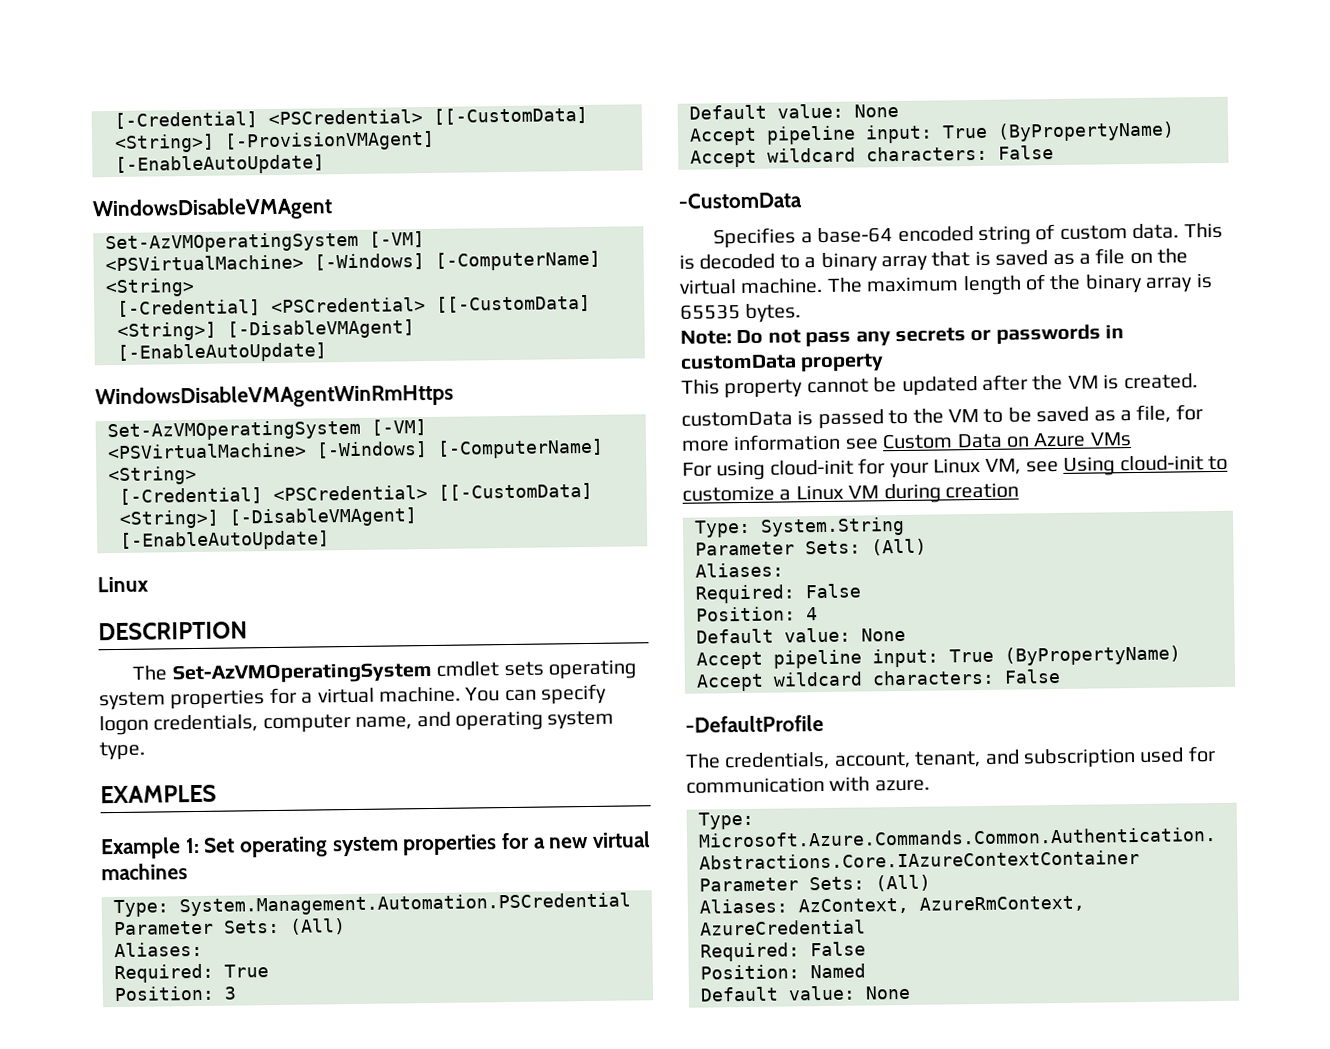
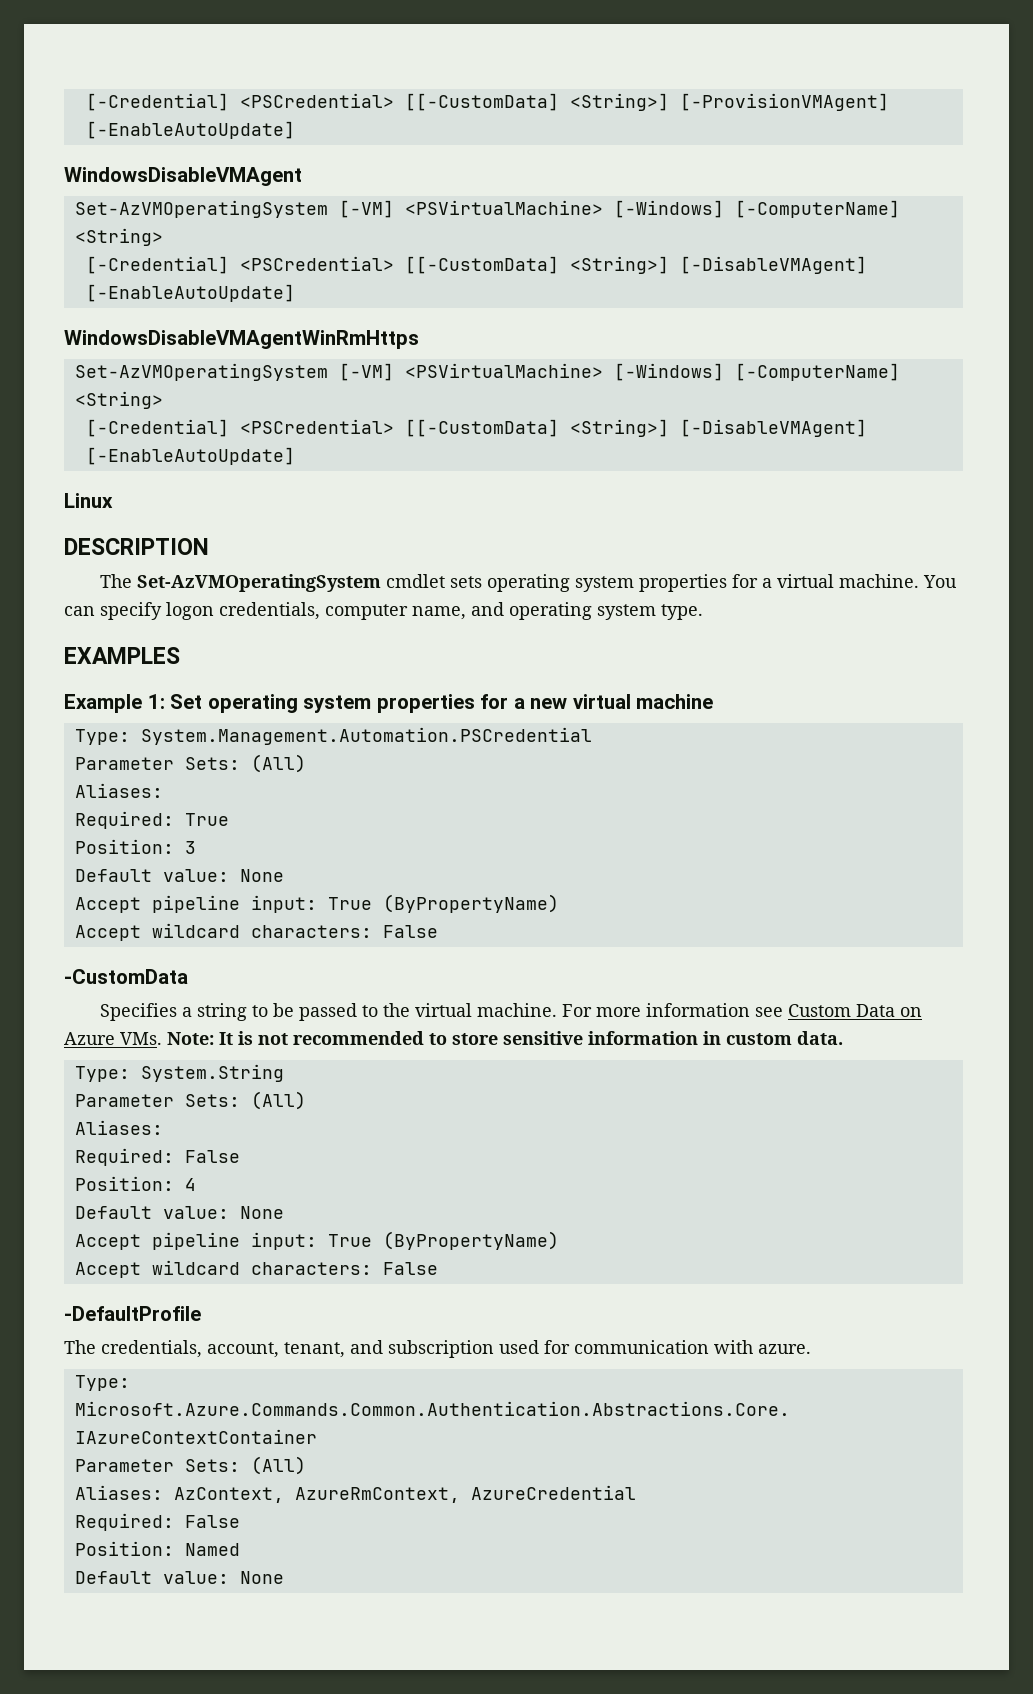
[101,863,188,881] machines -> [636,694,714,709] machine
[817,222,1223,245] [679,248,1189,272] [679,273,1213,296] [680,303,802,323] [680,324,1125,348] [680,353,885,373] [681,373,1198,399] [681,404,1203,430] base-64 encoded string of custom data. This is decoded to a binary array that is saved as a file on the virtual machine. The maximum length of the binary array is 65535 bytes. // Note: Do not pass any secrets or passwords in customData property // This property cannot be updated after the VM is created. // customData is passed to the VM to be saved as a file, for -> [196,1003,592,1021] string to be passed to the virtual machine. For
[1089,432,1132,447] [682,455,1228,481] [682,482,1019,504] VMs // For using cloud-init for your Linux VM, see Using cloud-init to customize a Linux VM during creation -> [120,1031,843,1045] VMs. Note: It is not recommended to store sensitive information in custom data.

